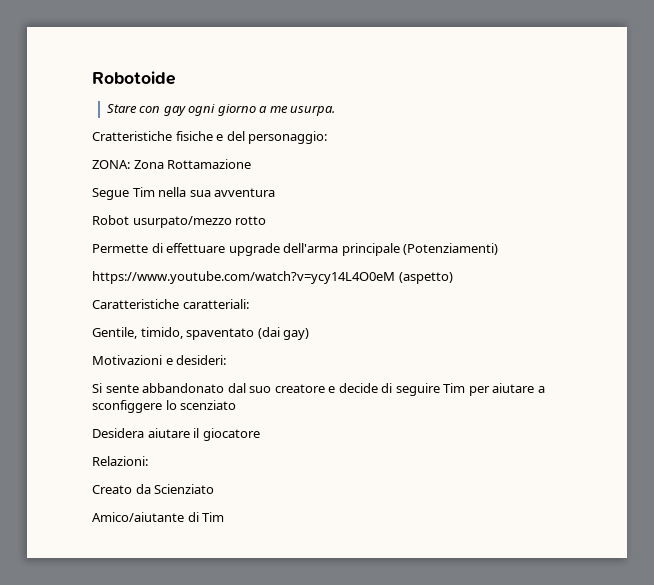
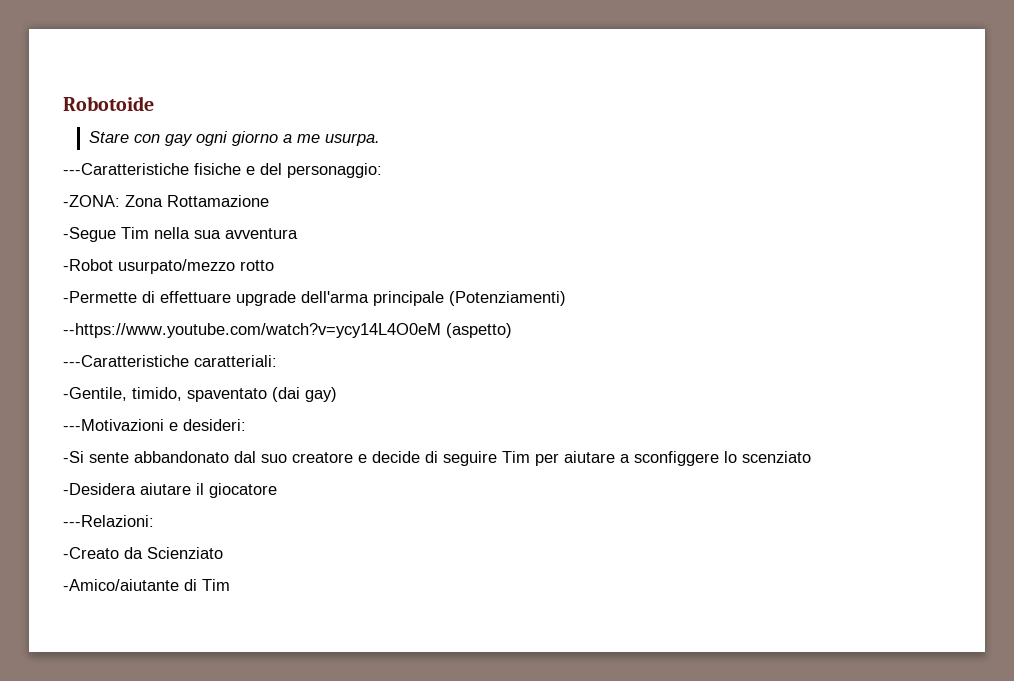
[92,131,172,141] Cratteristiche -> [63,163,189,175] ---Caratteristiche
[92,160,130,169] ZONA: -> [63,195,120,207] -ZONA:
[92,188,129,200] Segue -> [63,227,116,242] -Segue
[92,215,129,225] Robot -> [63,259,113,271] -Robot
[92,244,148,253] Permette -> [63,291,137,303] -Permette
[92,271,395,284] https://www.youtube.com/watch?v=ycy14L4O0eM -> [63,323,441,338] --https://www.youtube.com/watch?v=ycy14L4O0eM
[92,299,179,309] Caratteristiche -> [63,355,189,367] ---Caratteristiche
[92,327,137,339] Gentile, -> [63,387,127,401] -Gentile,
[92,355,162,365] Motivazioni -> [63,419,164,431] ---Motivazioni
[92,383,102,393] Si -> [63,451,84,463] -Si
[92,428,144,438] Desidera -> [63,483,136,495] -Desidera
[92,456,148,466] [92,485,132,494] Relazioni: // Creato -> [63,515,154,527] [63,547,119,559] ---Relazioni: // -Creato
[92,512,184,522] Amico/aiutante -> [63,579,179,591] -Amico/aiutante

